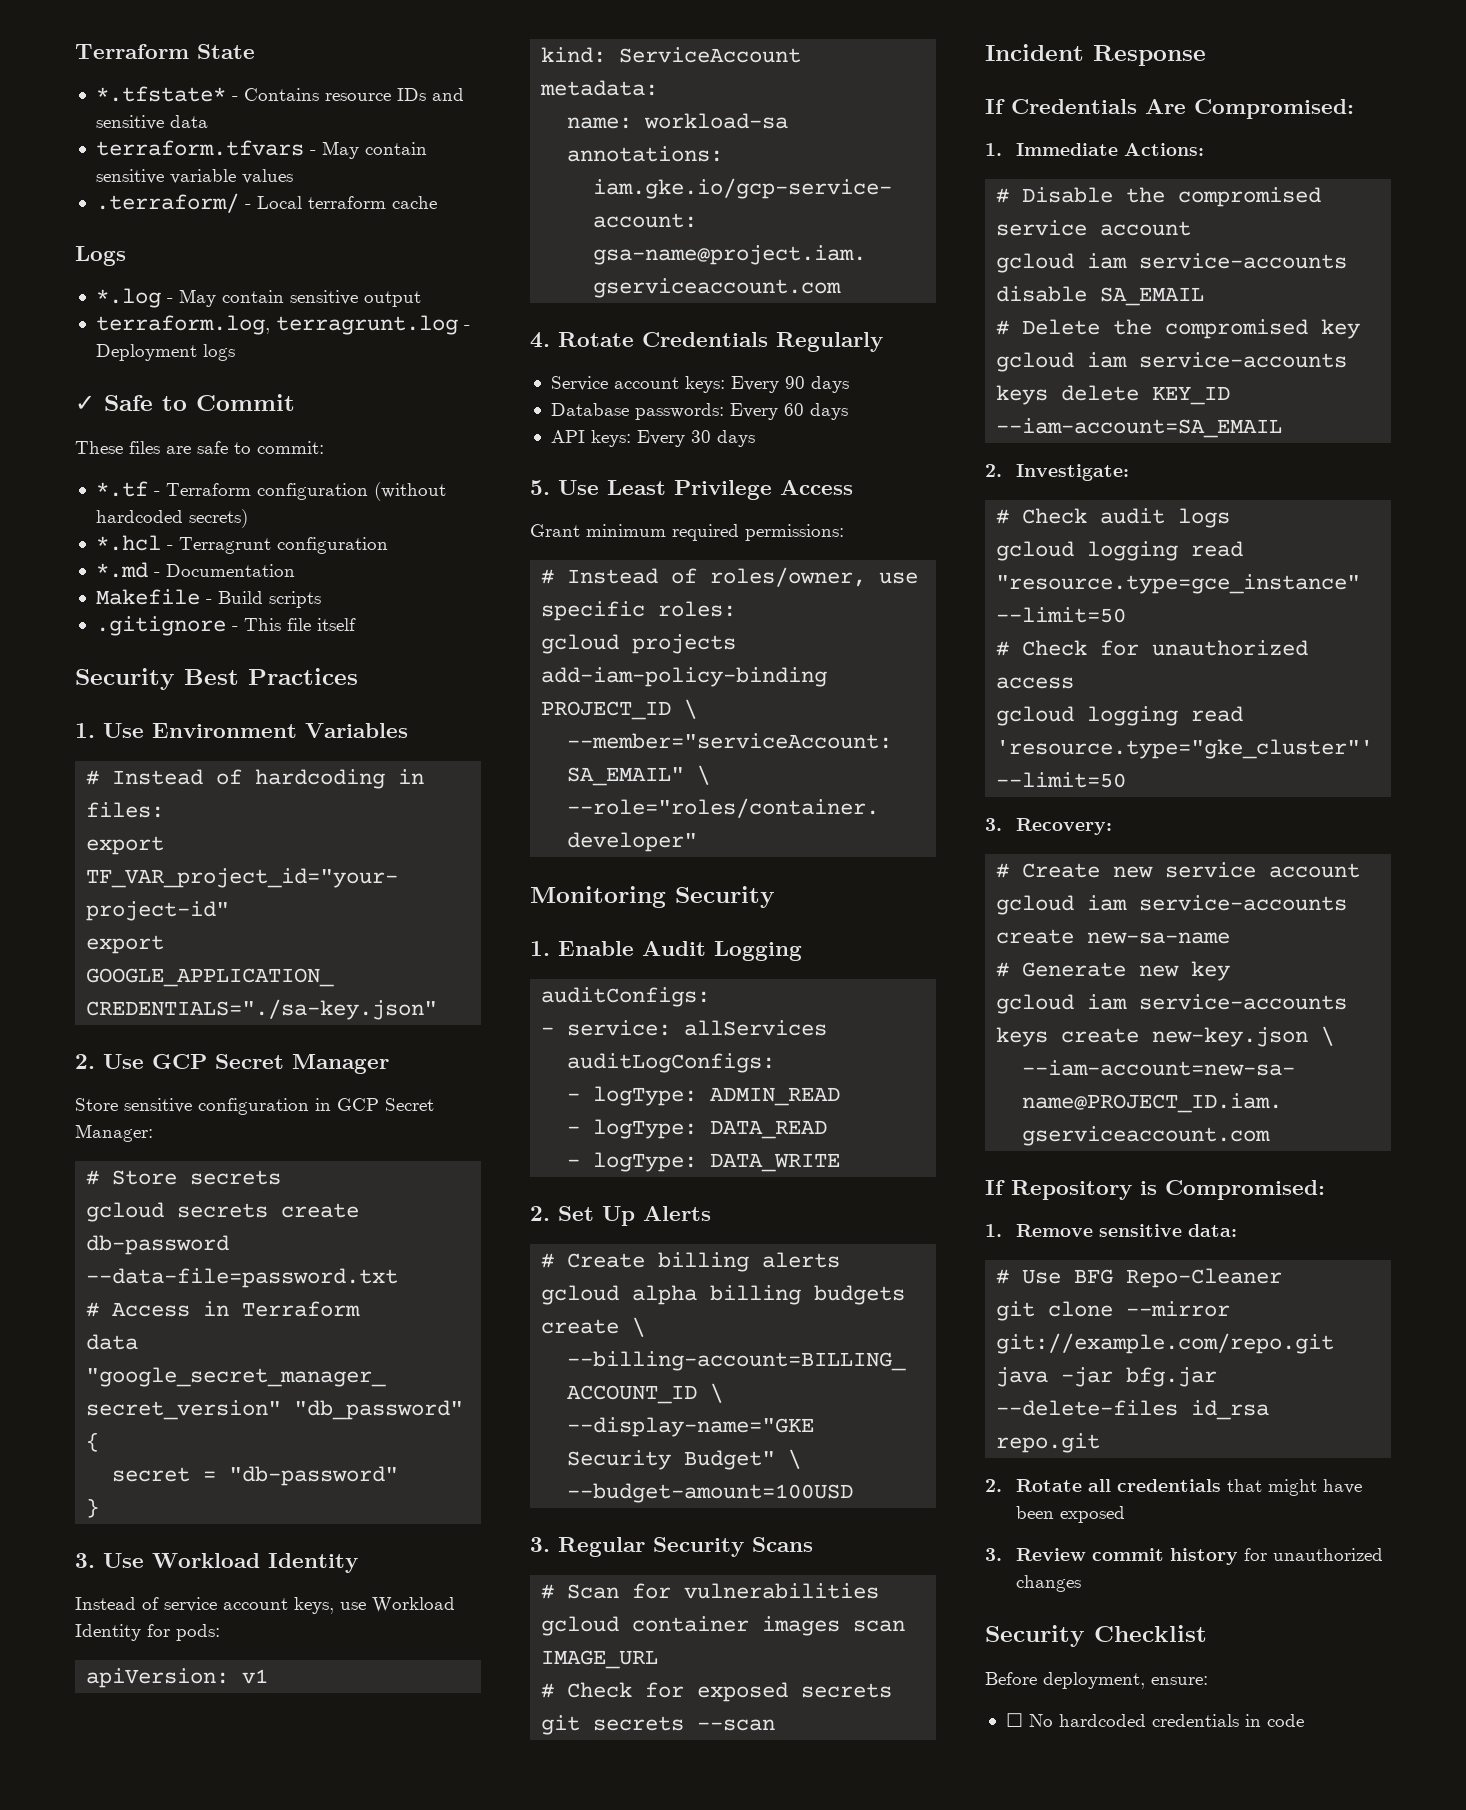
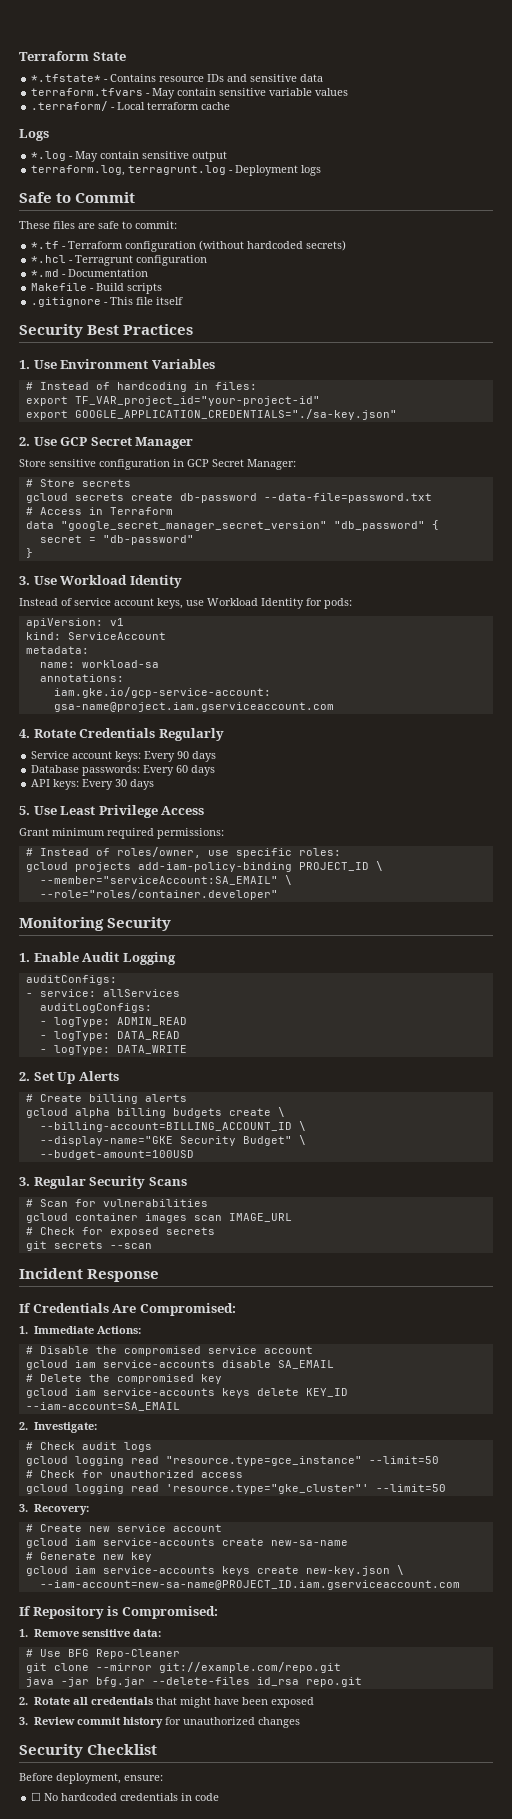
[75,395,95,411] ✓ -> (322, 170) none

